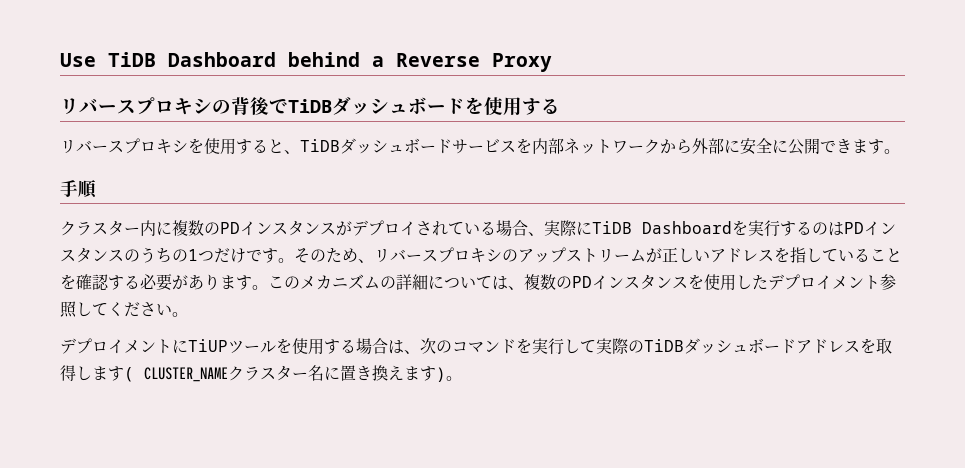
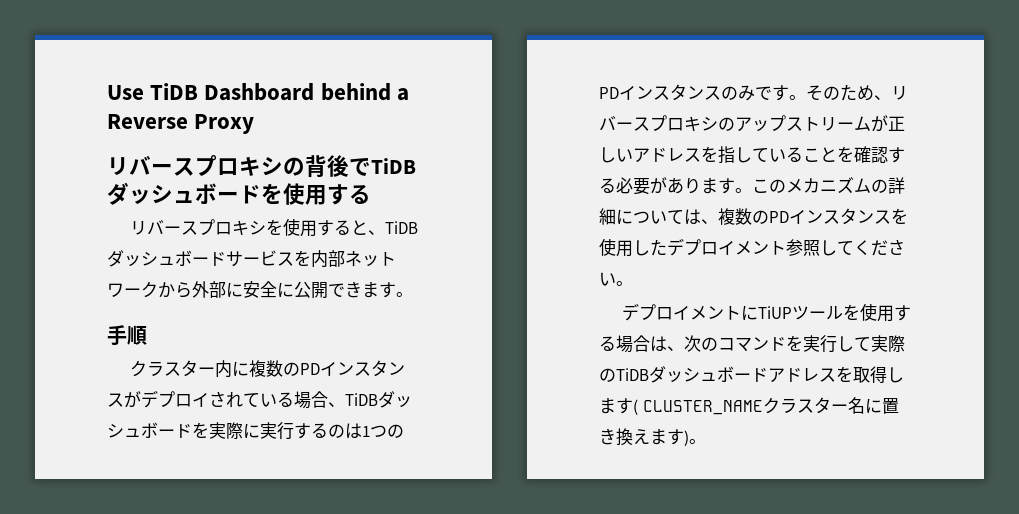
[544,220,748,236] 実際にTiDB Dashboardを -> [345,391,412,408] [107,422,260,440] TiDBダッシュボードを実際に
(844, 229) none -> [362,424,404,438] 1つの
[140,247,246,263] うちの1つだけ -> [738,85,755,101] み

